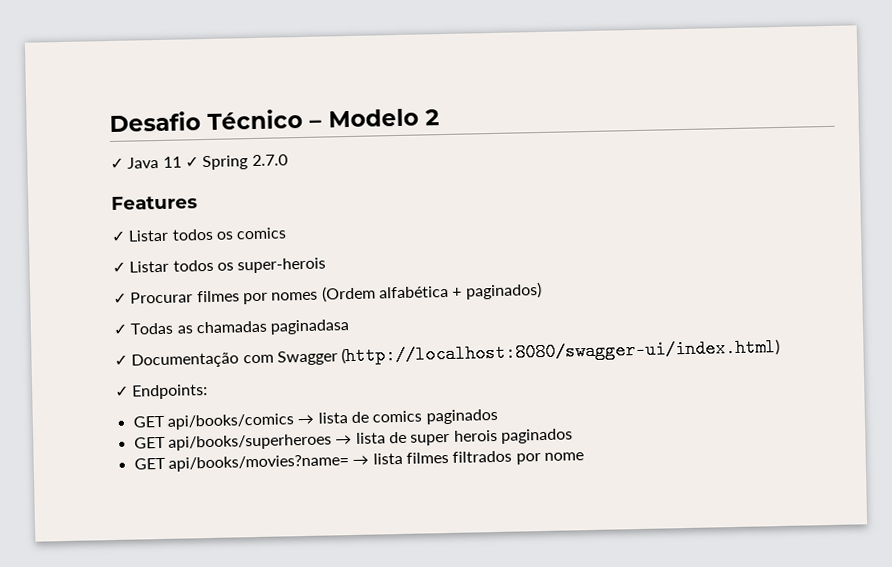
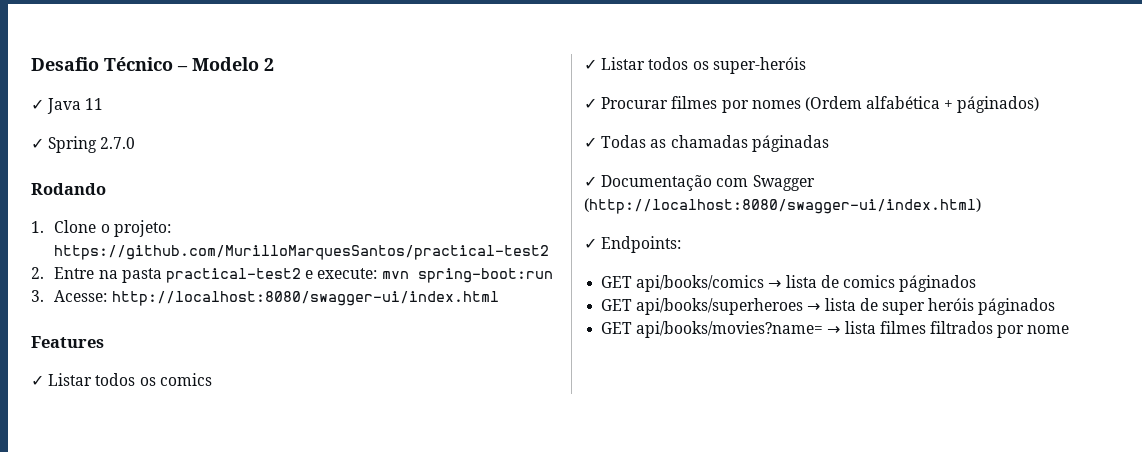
(182, 162) none -> (104, 104) //
(288, 160) none -> [31,183,106,195] [31,220,171,237] [54,245,550,260] [31,267,553,283] [31,290,499,306] // Rodando // 1. Clone o projeto: https://github.com/MurilloMarquesSantos/practical-test2 // 2. Entre na pasta practical-test2 e execute: mvn spring-boot:run // 3. Acesse: http://localhost:8080/swagger-ui/index.html
[237,257,327,274] super-herois -> [712,57,806,74] super-heróis
[465,282,542,300] paginados) -> [957,96,1040,113] páginados)
[270,319,351,335] paginadasa -> [751,135,829,152] páginadas
[425,408,498,425] paginados -> [899,275,977,292] páginados
[453,428,573,444] herois paginados -> [928,298,1056,315] heróis páginados

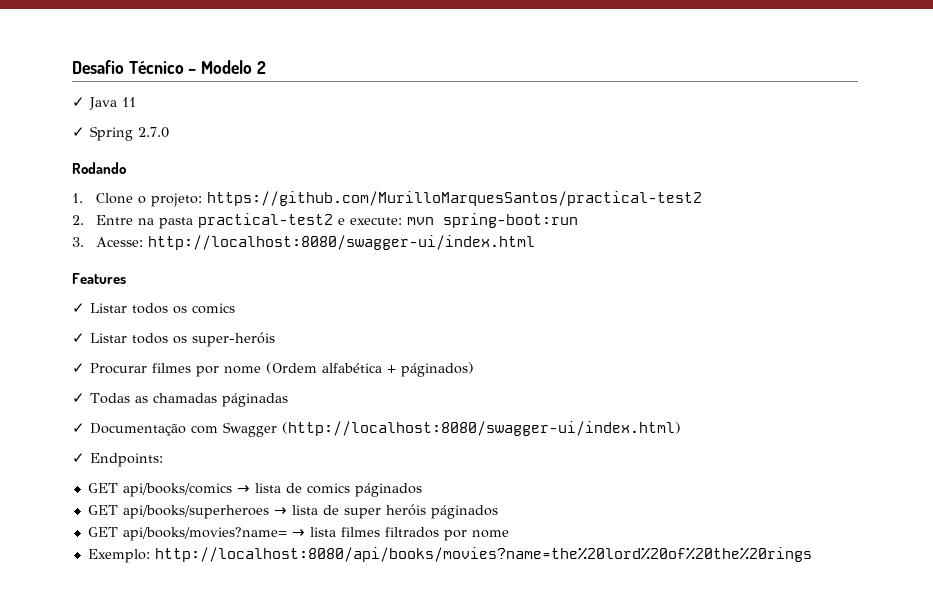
[751,100,801,109] nomes -> [224,366,261,374] nome
(1070, 329) none -> [87,547,812,563] // Exemplo: http://localhost:8080/api/books/movies?name=the%20lord%20of%20the%20rings

